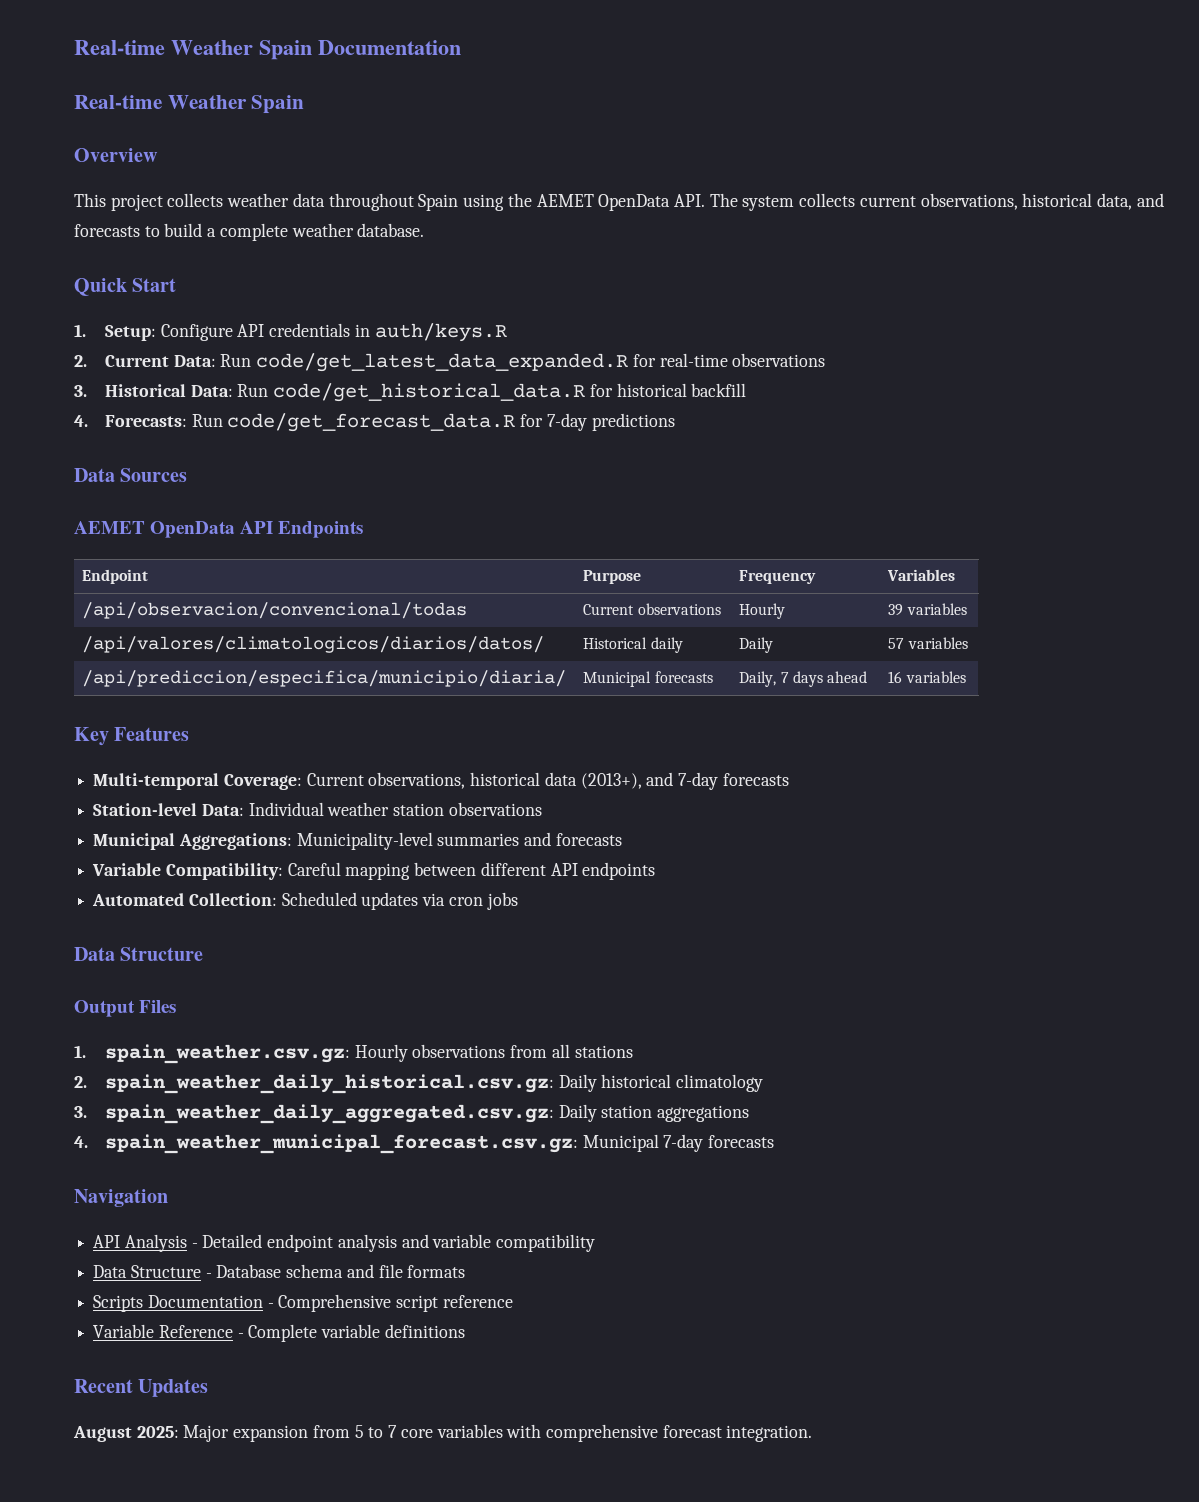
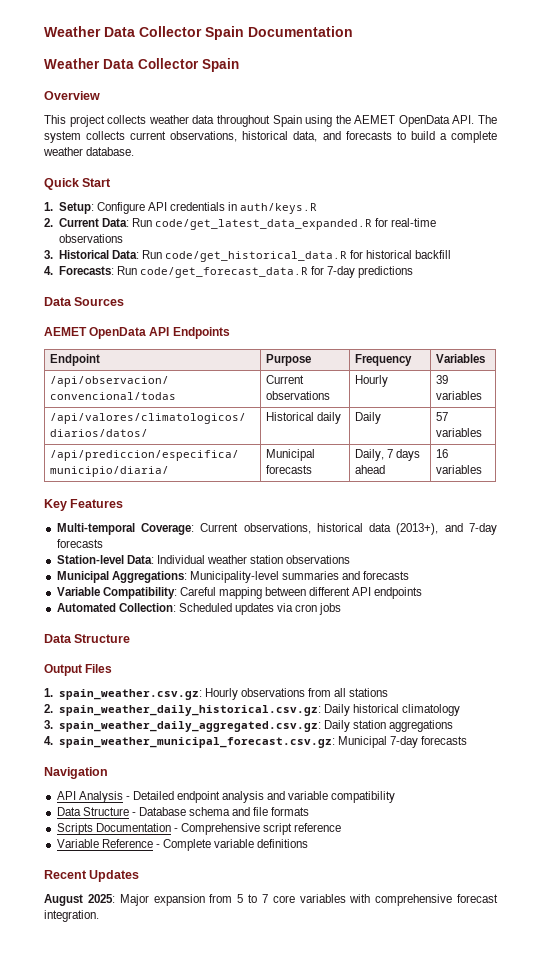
[74,40,253,55] Real-time Weather -> [44,26,202,37] Weather Data Collector
[74,95,247,109] Real-time Weather -> [44,58,199,69] Weather Data Collector

